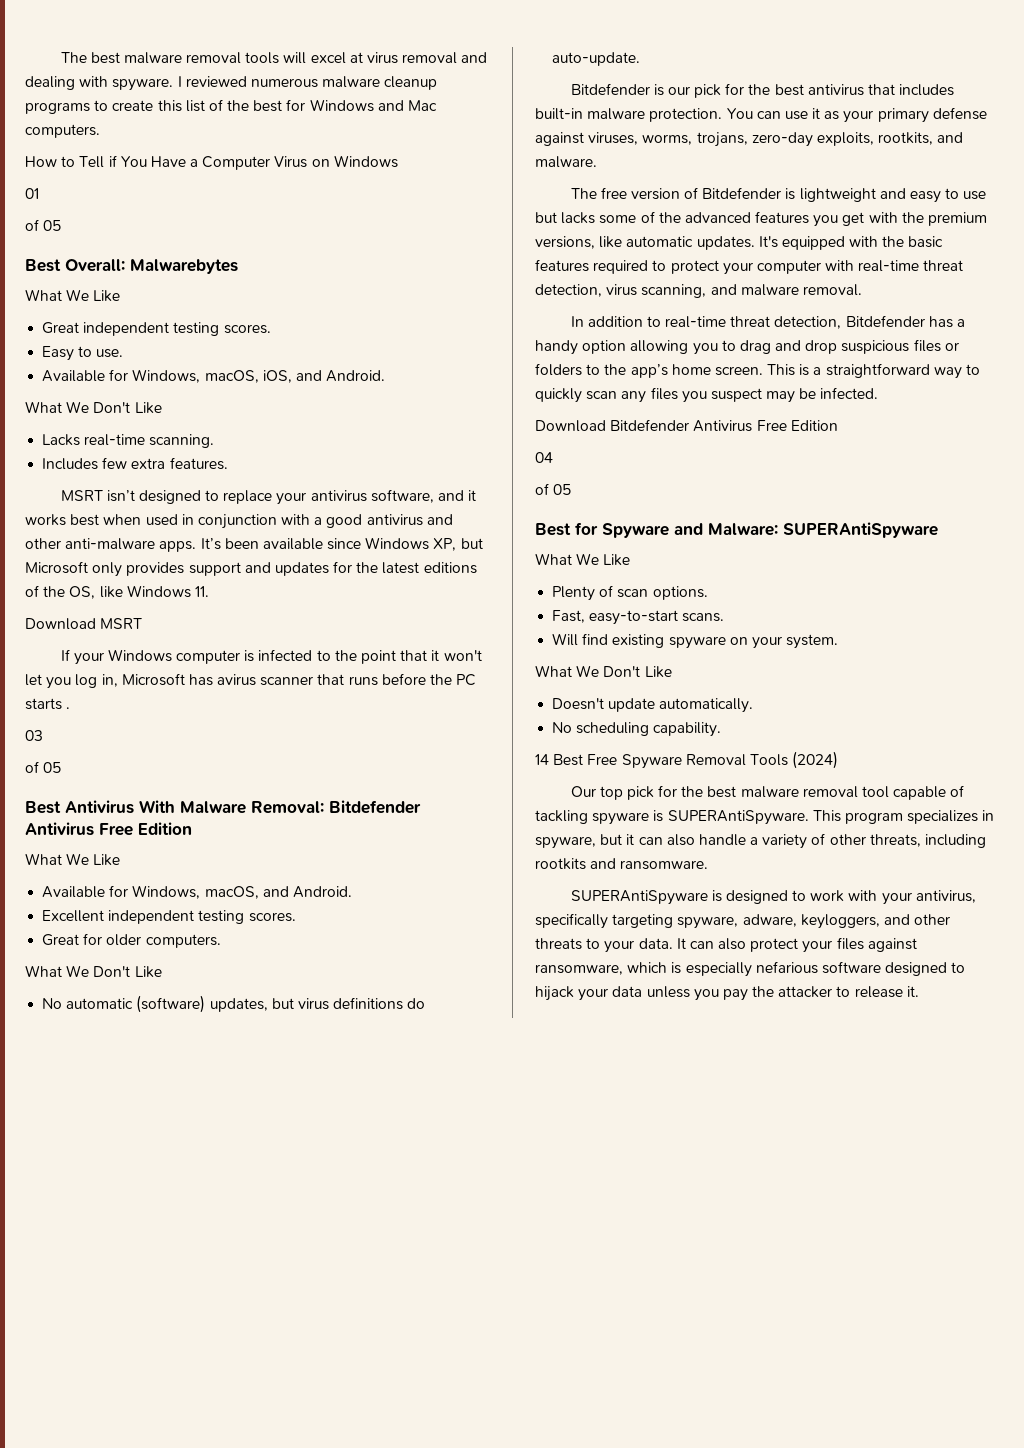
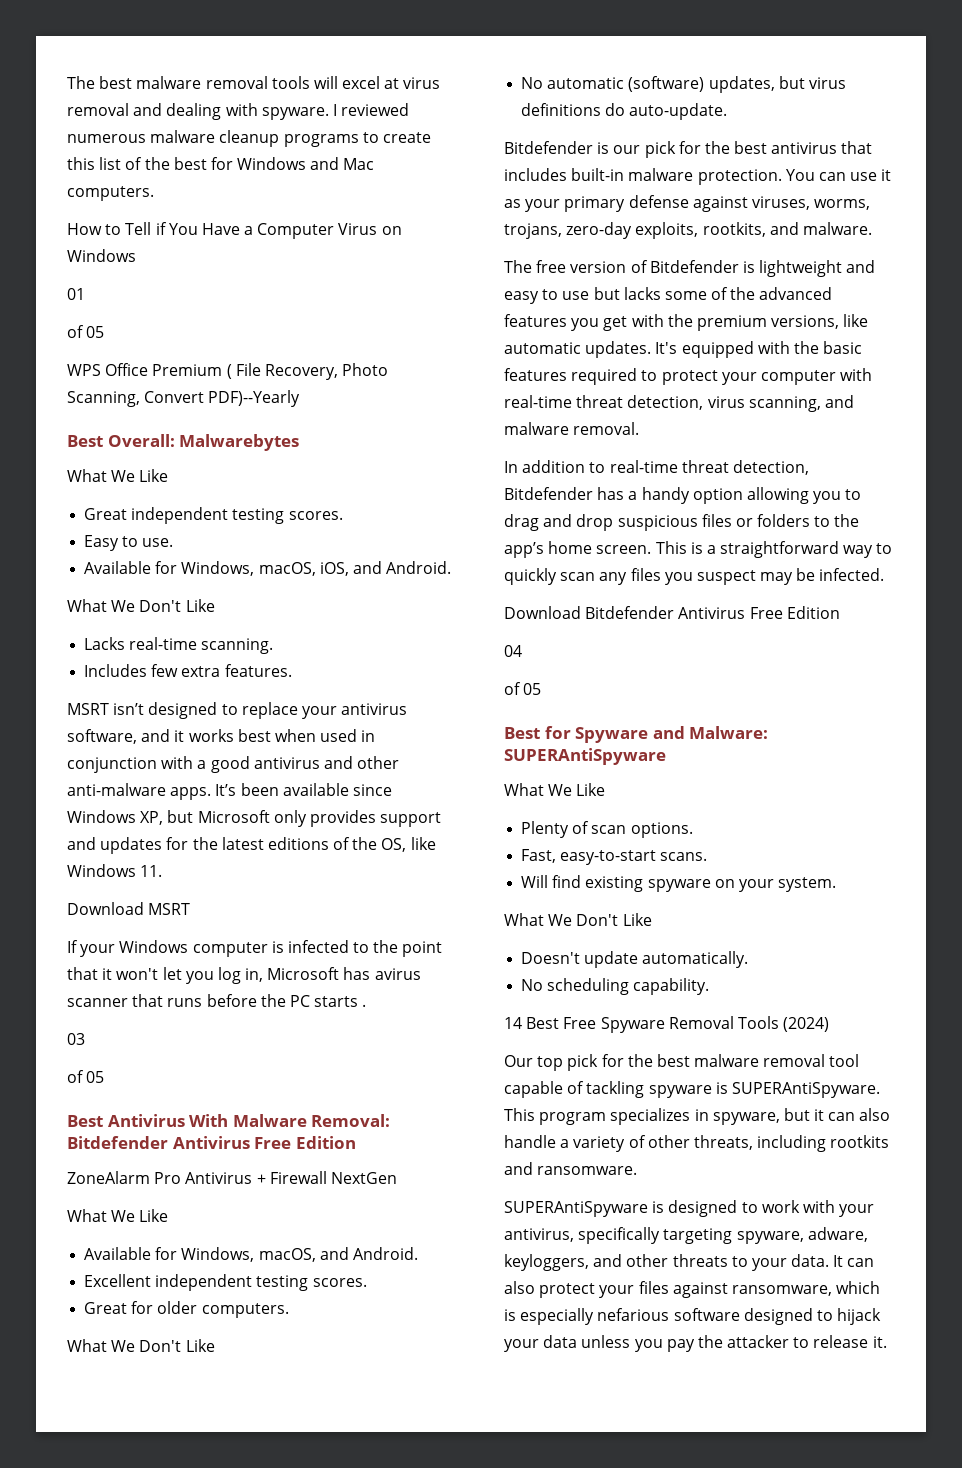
(62, 225) none -> [67,363,389,380] [67,390,301,407] // WPS Office Premium ( File Recovery, Photo Scanning, Convert PDF)--Yearly
(192, 828) none -> [67,1171,397,1184] // ZoneAlarm Pro Antivirus + Firewall NextGen

